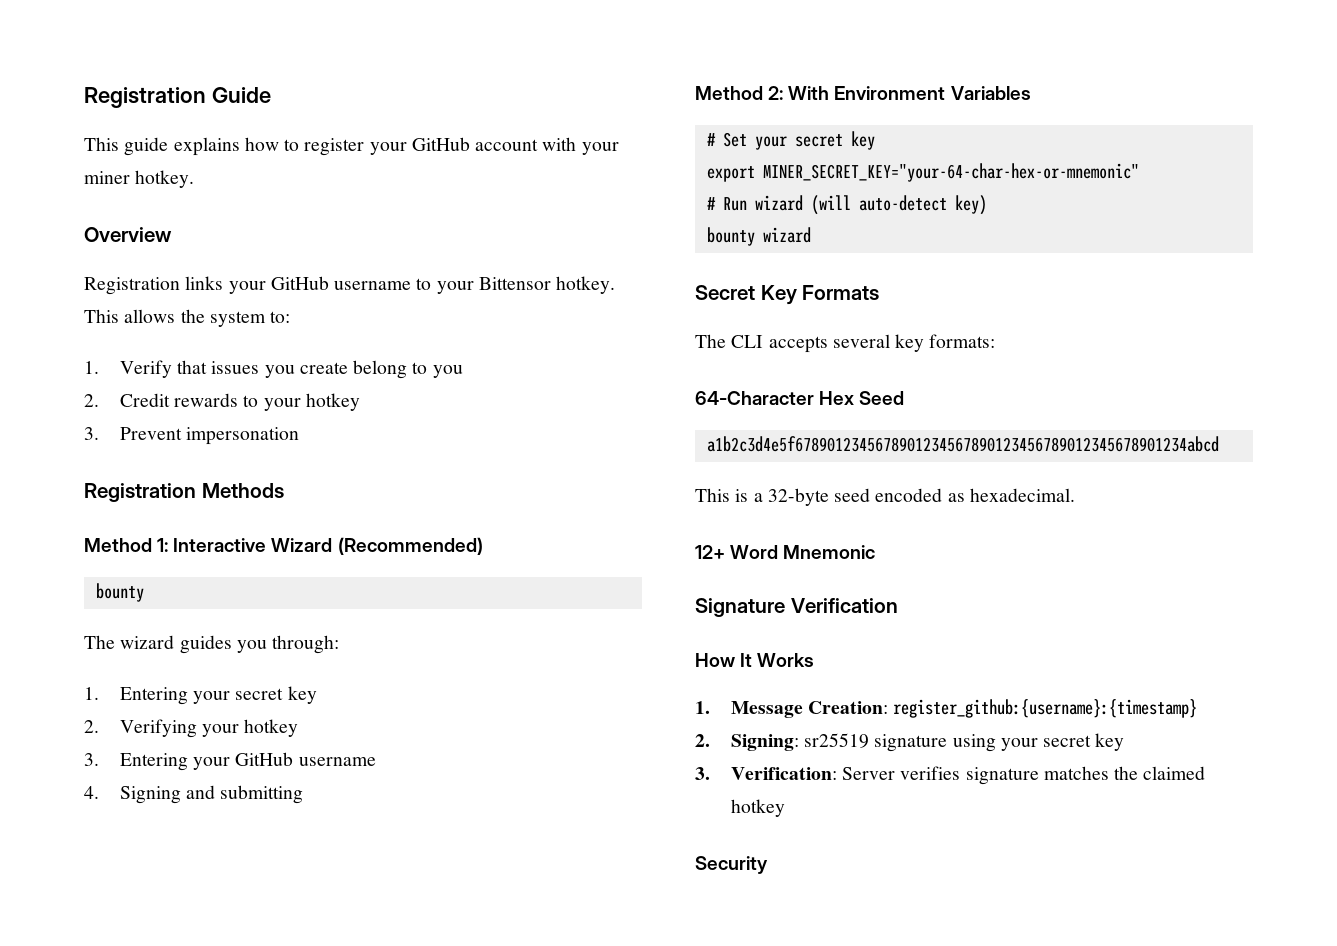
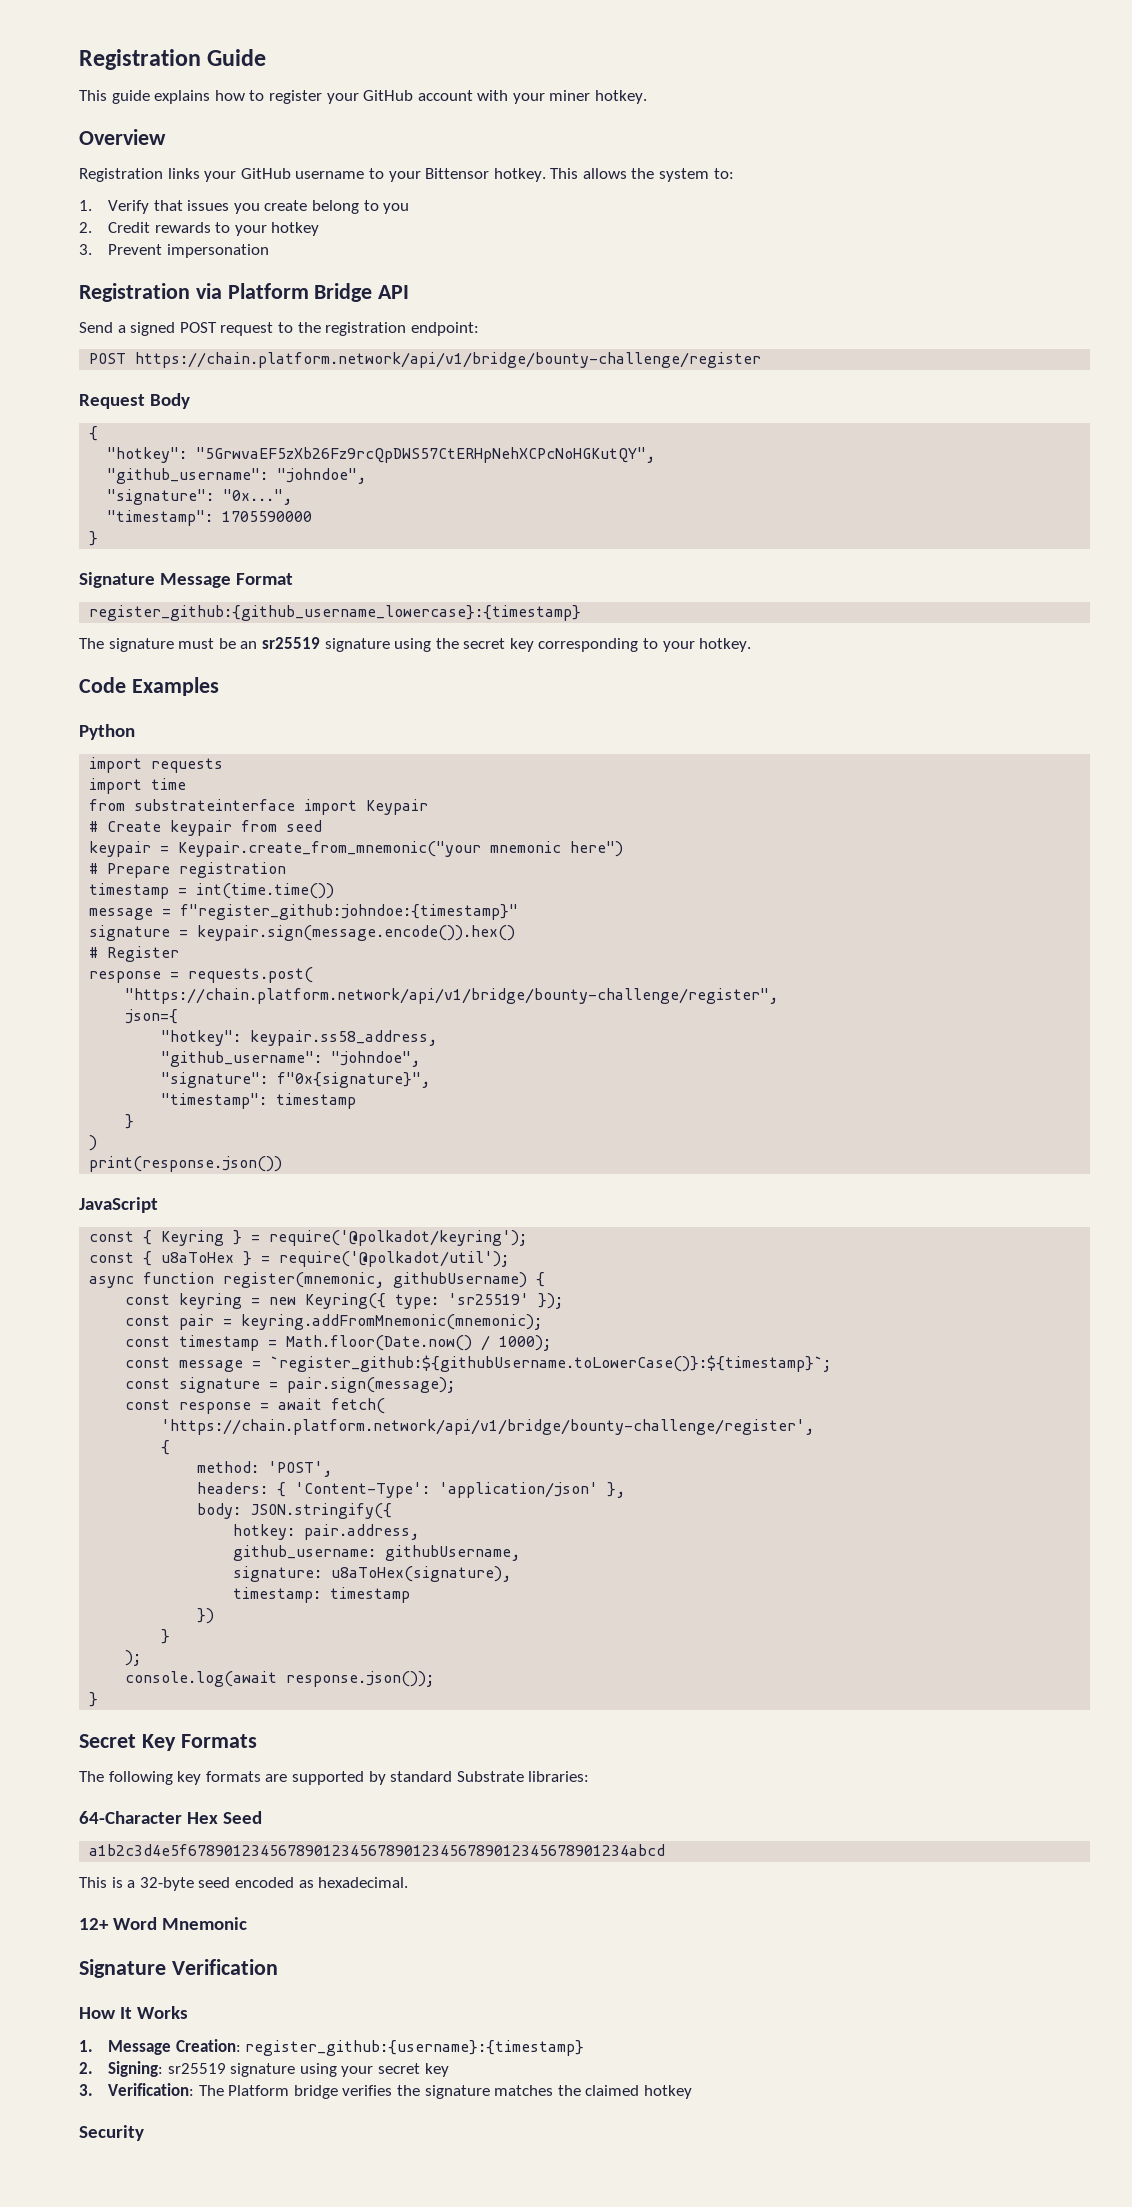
[201,483,284,498] [84,537,483,555] [95,583,144,602] [84,635,340,654] [84,686,317,705] [84,719,299,738] [84,752,376,771] [84,785,304,804] [695,86,1031,100] [706,131,875,150] [706,163,1139,182] [706,195,987,215] [706,227,811,246] [695,285,880,305] [695,334,996,353] Methods // Method 1: Interactive Wizard (Recommended) // bounty // The wizard guides you through: // 1. Entering your secret key // 2. Verifying your hotkey // 3. Entering your GitHub username // 4. Signing and submitting // Method 2: With Environment Variables // # Set your secret key // export MINER_SECRET_KEY="your-64-char-hex-or-mnemonic" // # Run wizard (will auto-detect key) // bounty wizard // Secret Key Formats // The CLI accepts several key formats: -> [195,283,410,302] [79,322,479,336] [89,352,762,368] [79,393,191,409] [89,426,99,441] [107,447,656,463] [107,468,367,484] [107,489,293,505] [107,510,313,526] [89,531,99,546] [79,572,294,588] [89,605,582,621] [79,637,752,652] [79,677,219,696] [79,724,135,740] [89,757,224,773] [89,778,187,794] [89,799,429,815] [89,820,323,836] [89,841,624,857] [89,862,287,878] [89,883,335,899] [89,904,519,920] [89,925,516,941] [89,946,180,962] [89,967,314,983] [125,988,779,1004] [125,1009,179,1024] [161,1030,438,1046] [161,1051,421,1067] [161,1072,431,1088] [161,1093,357,1109] [125,1114,135,1129] [89,1135,98,1151] [89,1156,283,1172] [79,1197,158,1213] [89,1230,528,1246] [89,1251,510,1267] [89,1272,546,1288] [125,1293,564,1309] [125,1314,543,1330] [125,1335,552,1351] [125,1355,832,1372] [125,1377,456,1393] [125,1398,386,1414] [161,1419,815,1435] [161,1440,171,1455] [197,1461,333,1477] [197,1482,626,1498] [197,1503,393,1519] [233,1524,420,1540] [233,1545,521,1561] [233,1566,512,1582] [233,1587,411,1603] [197,1608,215,1624] [161,1629,171,1644] [125,1650,142,1666] [125,1671,435,1687] [89,1692,99,1707] [79,1734,257,1751] [79,1771,590,1785] via Platform Bridge API // Send a signed POST request to the registration endpoint: // POST https://chain.platform.network/api/v1/bridge/bounty-challenge/register // Request Body // { // "hotkey": "5GrwvaEF5zXb26Fz9rcQpDWS57CtERHpNehXCPcNoHGKutQY", // "github_username": "johndoe", // "signature": "0x...", // "timestamp": 1705590000 // } // Signature Message Format // register_github:{github_username_lowercase}:{timestamp} // The signature must be an sr25519 signature using the secret key corresponding to your hotkey. // Code Examples // Python // import requests // import time // from substrateinterface import Keypair // # Create keypair from seed // keypair = Keypair.create_from_mnemonic("your mnemonic here") // # Prepare registration // timestamp = int(time.time()) // message = f"register_github:johndoe:{timestamp}" // signature = keypair.sign(message.encode()).hex() // # Register // response = requests.post( // "https://chain.platform.network/api/v1/bridge/bounty-challenge/register", // json={ // "hotkey": keypair.ss58_address, // "github_username": "johndoe", // "signature": f"0x{signature}", // "timestamp": timestamp // } // ) // print(response.json()) // JavaScript // const { Keyring } = require('@polkadot/keyring'); // const { u8aToHex } = require('@polkadot/util'); // async function register(mnemonic, githubUsername) { // const keyring = new Keyring({ type: 'sr25519' }); // const pair = keyring.addFromMnemonic(mnemonic); // const timestamp = Math.floor(Date.now() / 1000); // const message = `register_github:${githubUsername.toLowerCase()}:${timestamp}`; // const signature = pair.sign(message); // const response = await fetch( // 'https://chain.platform.network/api/v1/bridge/bounty-challenge/register', // { // method: 'POST', // headers: { 'Content-Type': 'application/json' }, // body: JSON.stringify({ // hotkey: pair.address, // github_username: githubUsername, // signature: u8aToHex(signature), // timestamp: timestamp // }) // } // ); // console.log(await response.json()); // } // Secret Key Formats // The following key formats are supported by standard Substrate libraries:
[842,766,961,780] Server verifies -> [198,2085,421,2099] The Platform bridge verifies the

